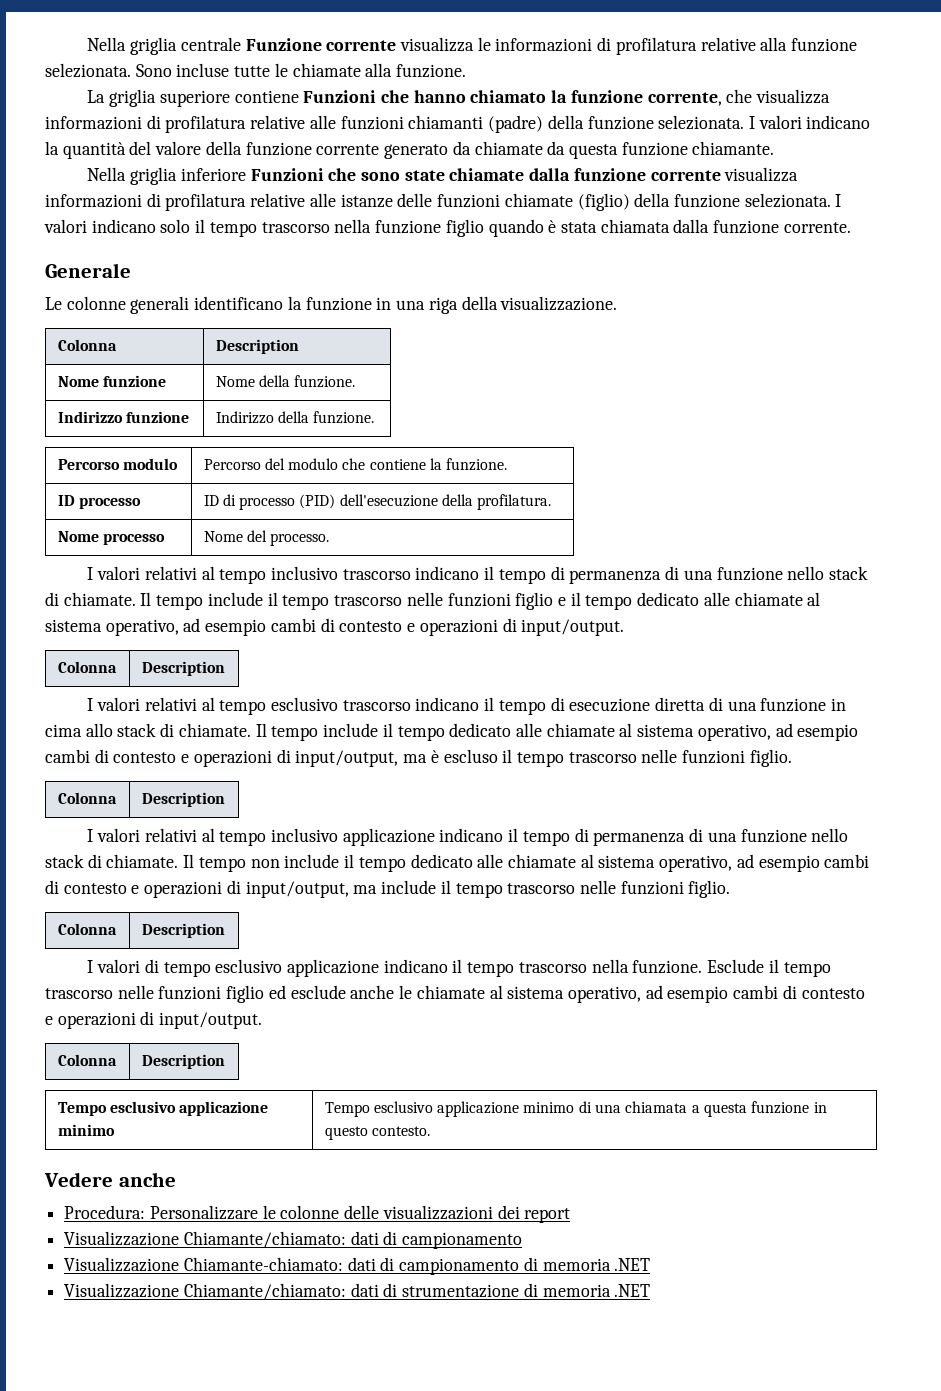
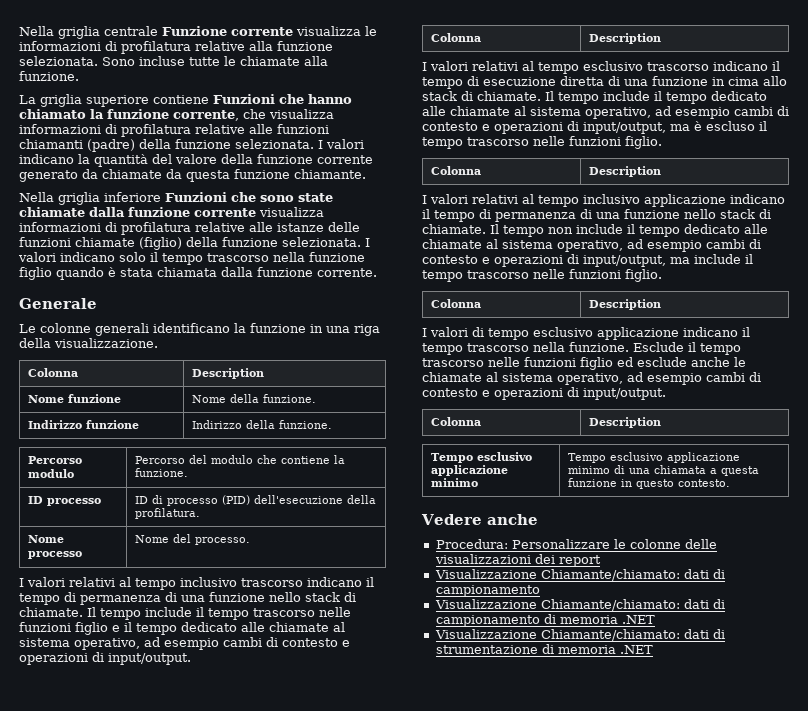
[183,1257,343,1271] Chiamante-chiamato: -> [540,599,680,611] Chiamante/chiamato:

